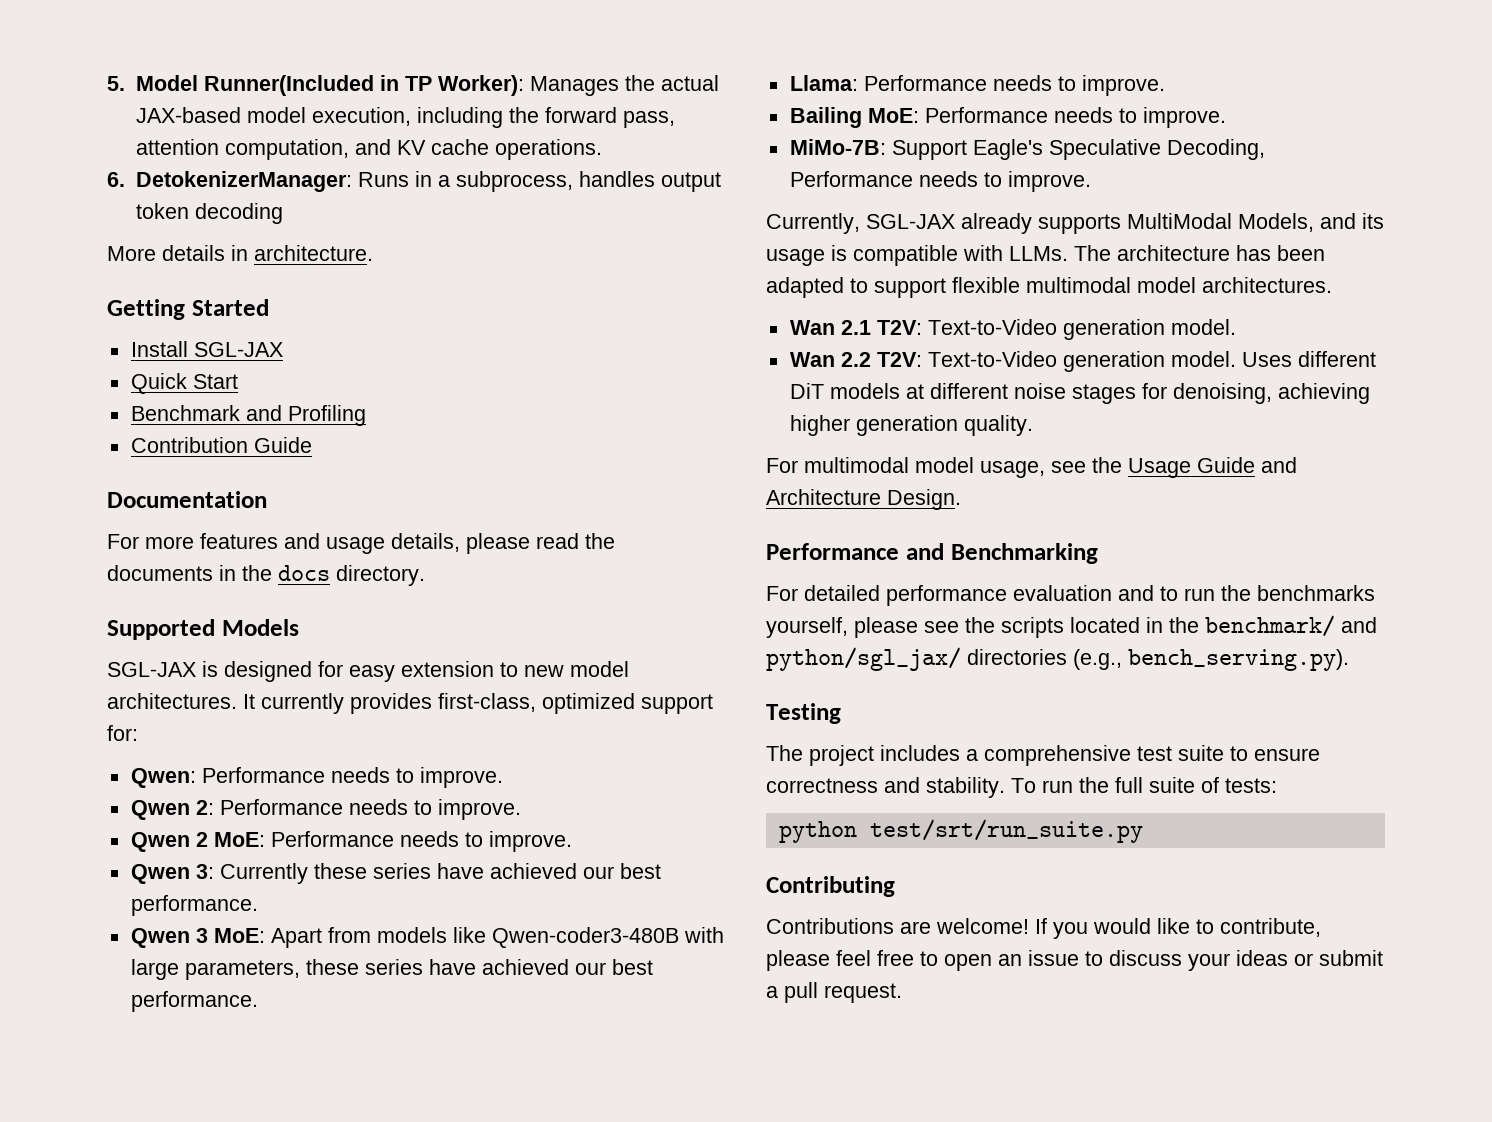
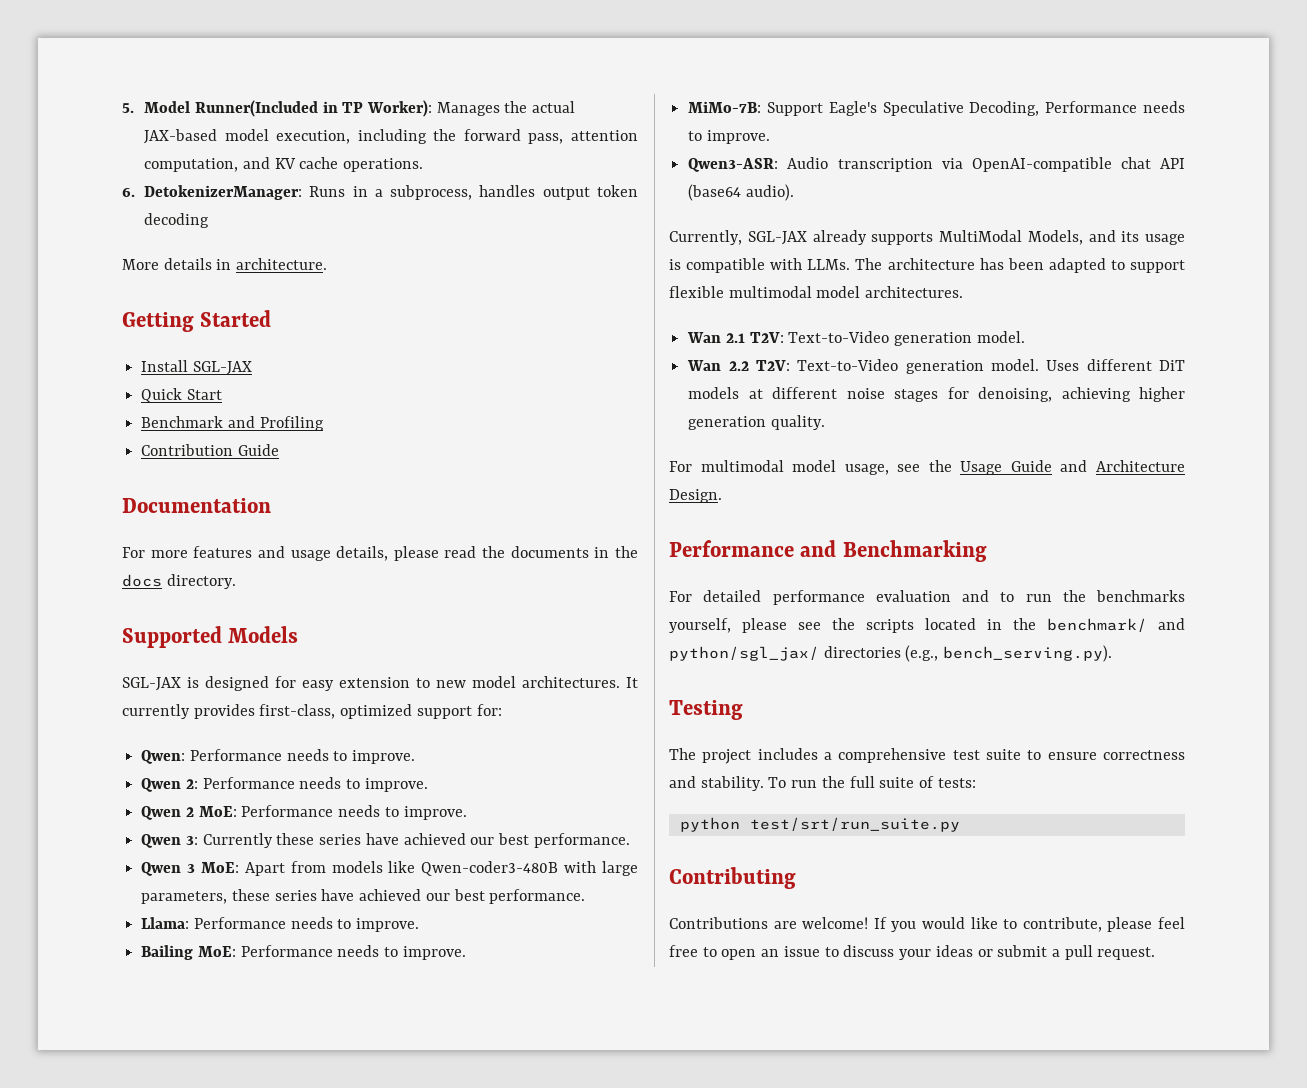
(1091, 181) none -> [688,157,1185,172] [688,184,794,201] // Qwen3-ASR: Audio transcription via OpenAI-compatible chat API (base64 audio).

